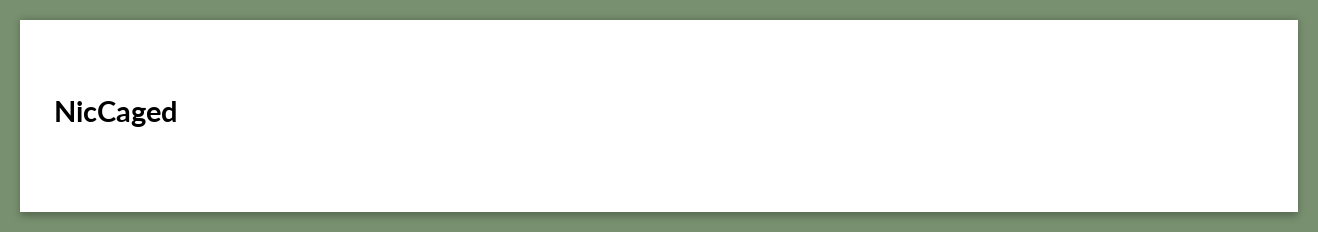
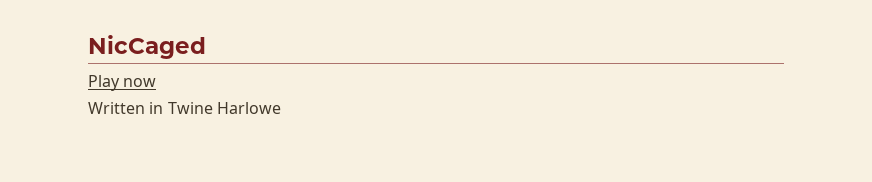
(177, 114) none -> [88,75,157,91] [88,102,281,114] // Play now // Written in Twine Harlowe

